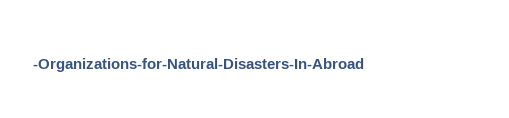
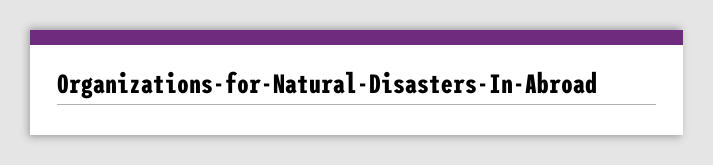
[33,58,364,72] -Organizations-for-Natural-Disasters-In-Abroad -> [57,71,597,99] Organizations-for-Natural-Disasters-In-Abroad

